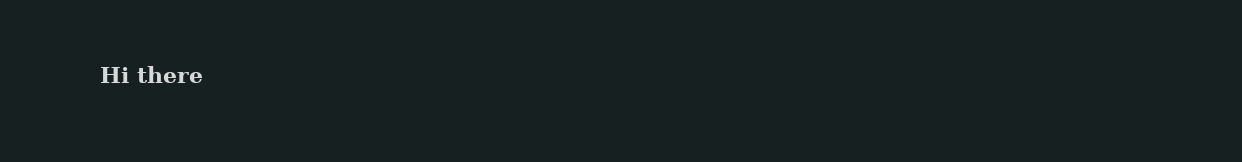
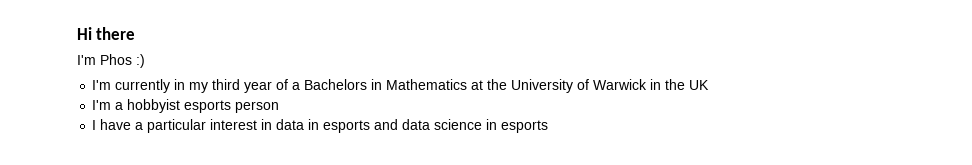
(203, 74) none -> [77,54,145,68] [92,79,710,93] [92,99,280,113] [92,119,549,133] // I'm Phos :) // I'm currently in my third year of a Bachelors in Mathematics at the University of Warwick in the UK // I'm a hobbyist esports person // I have a particular interest in data in esports and data science in esports

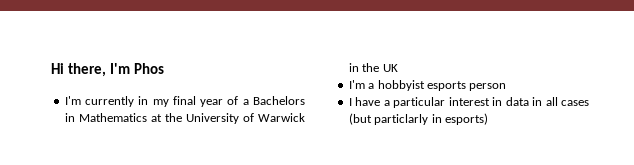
[96,27,136,40] there // -> [67,63,106,77] there,
[136,54,145,68] :) -> (164, 68) none
[212,79,241,90] third -> [172,96,196,105] final
[323,119,549,133] esports and data science in esports -> [545,97,589,106] [348,113,488,125] all cases (but particlarly in esports)

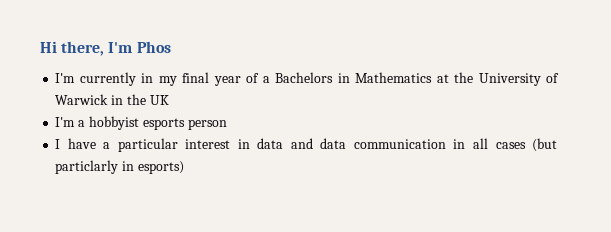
(529, 101) none -> [290,138,446,149] and data communication

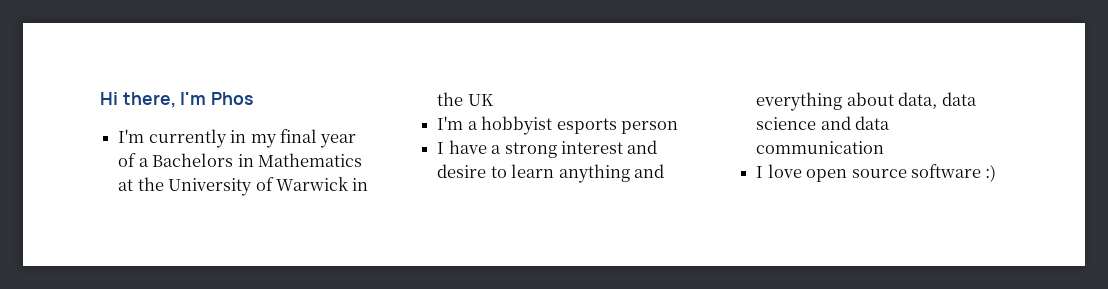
[117,138,557,152] [55,160,184,174] particular interest in data and data communication in all cases (but particlarly in esports) -> [504,140,658,158] [437,164,664,183] [756,92,977,111] [756,116,891,130] [756,141,885,154] [756,164,997,182] strong interest and desire to learn anything and everything about data, data science and data communication // I love open source software :)

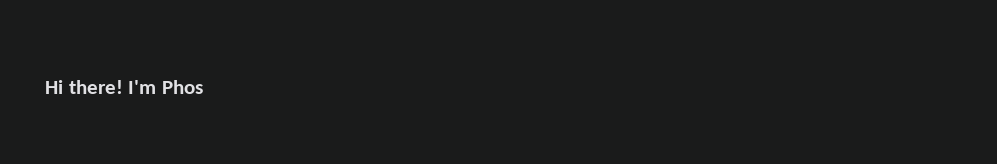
[122,92,176,108] there, -> [68,80,123,94] there!
[118,129,357,148] [118,153,362,167] [118,177,369,196] [437,92,494,106] [437,116,678,135] [437,140,658,158] [437,164,664,183] [756,92,977,111] [756,116,891,130] [756,141,885,154] [756,164,997,182] // I'm currently in my final year of a Bachelors in Mathematics at the University of Warwick in the UK // I'm a hobbyist esports person // I have a strong interest and desire to learn anything and everything about data, data science and data communication // I love open source software :) -> (203, 87) none

